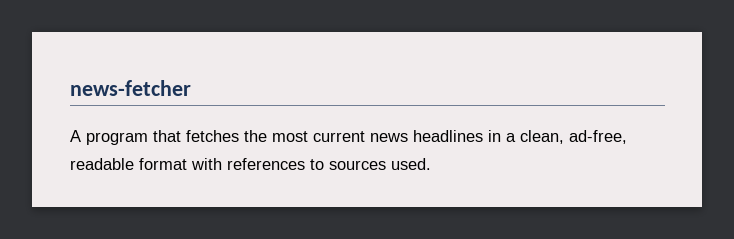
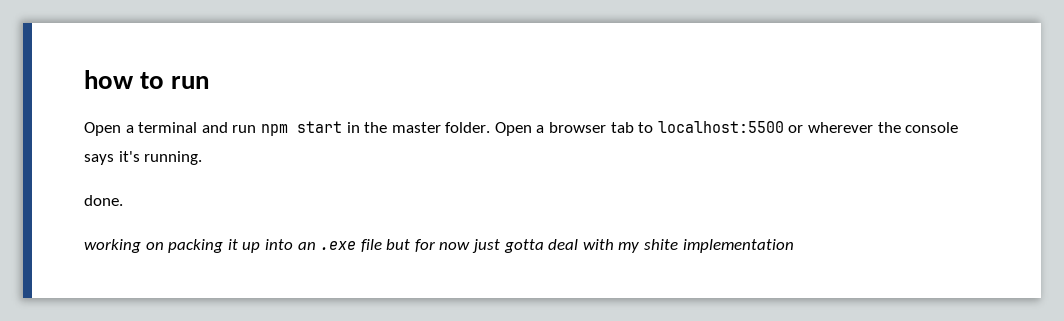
[70,80,191,96] [70,130,627,145] [70,158,431,170] news-fetcher // A program that fetches the most current news headlines in a clean, ad-free, readable format with references to sources used. -> [84,70,210,89] [84,121,959,136] [84,151,203,165] [84,195,123,206] [84,239,794,253] how to run // Open a terminal and run npm start in the master folder. Open a browser tab to localhost:5500 or wherever the console says it's running. // done. // working on packing it up into an .exe file but for now just gotta deal with my shite implementation

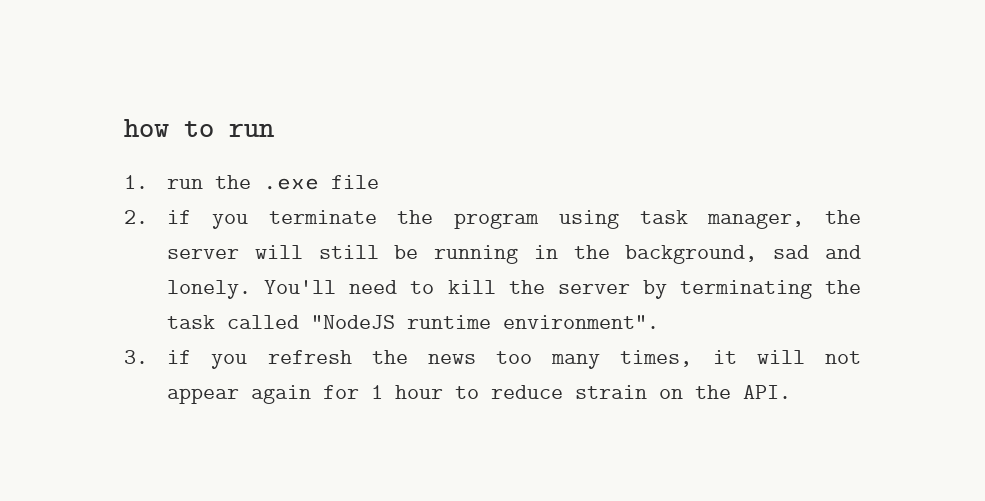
[84,121,959,136] [84,151,203,165] [84,195,123,206] [84,239,794,253] Open a terminal and run npm start in the master folder. Open a browser tab to localhost:5500 or wherever the console says it's running. // done. // working on packing it up into an .exe file but for now just gotta deal with my shite implementation -> [124,175,380,190] [124,210,861,229] [167,245,861,264] [167,280,861,299] [167,315,660,329] [124,350,861,369] [167,385,792,404] 1. run the .exe file // 2. if you terminate the program using task manager, the server will still be running in the background, sad and lonely. You'll need to kill the server by terminating the task called "NodeJS runtime environment". // 3. if you refresh the news too many times, it will not appear again for 1 hour to reduce strain on the API.

